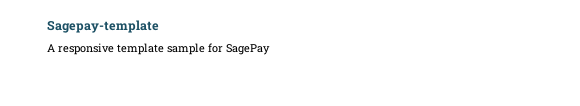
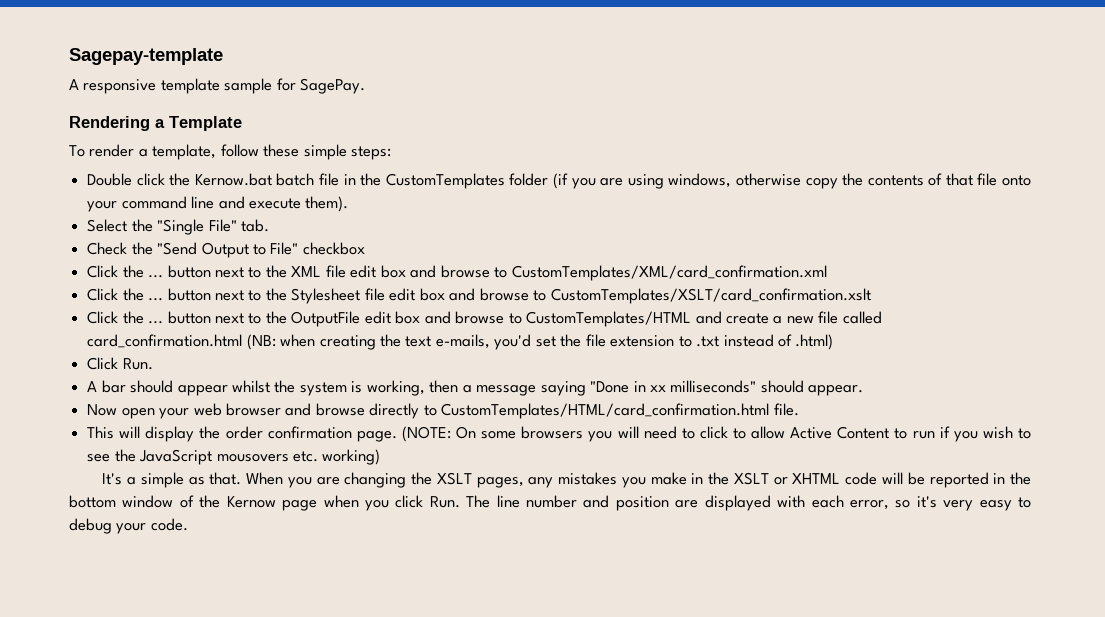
[226,44,270,55] SagePay -> [300,78,366,94] [69,116,242,131] [69,144,392,160] [87,173,1032,189] [87,196,349,212] [87,219,269,235] [87,242,365,258] [87,265,827,281] [87,288,871,304] [87,311,882,327] [87,334,834,350] [87,357,153,370] [87,380,864,396] [87,403,799,419] [87,426,1032,442] [87,449,381,465] [102,472,1031,488] [69,495,1031,511] [69,518,188,534] SagePay. // Rendering a Template // To render a template, follow these simple steps: // Double click the Kernow.bat batch file in the CustomTemplates folder (if you are using windows, otherwise copy the contents of that file onto your command line and execute them). // Select the "Single File" tab. // Check the "Send Output to File" checkbox // Click the ... button next to the XML file edit box and browse to CustomTemplates/XML/card_confirmation.xml // Click the ... button next to the Stylesheet file edit box and browse to CustomTemplates/XSLT/card_confirmation.xslt // Click the ... button next to the OutputFile edit box and browse to CustomTemplates/HTML and create a new file called card_confirmation.html (NB: when creating the text e-mails, you'd set the file extension to .txt instead of .html) // Click Run. // A bar should appear whilst the system is working, then a message saying "Done in xx milliseconds" should appear. // Now open your web browser and browse directly to CustomTemplates/HTML/card_confirmation.html file. // This will display the order confirmation page. (NOTE: On some browsers you will need to click to allow Active Content to run if you wish to see the JavaScript mousovers etc. working) // It's a simple as that. When you are changing the XSLT pages, any mistakes you make in the XSLT or XHTML code will be reported in the bottom window of the Kernow page when you click Run. The line number and position are displayed with each error, so it's very easy to debug your code.

